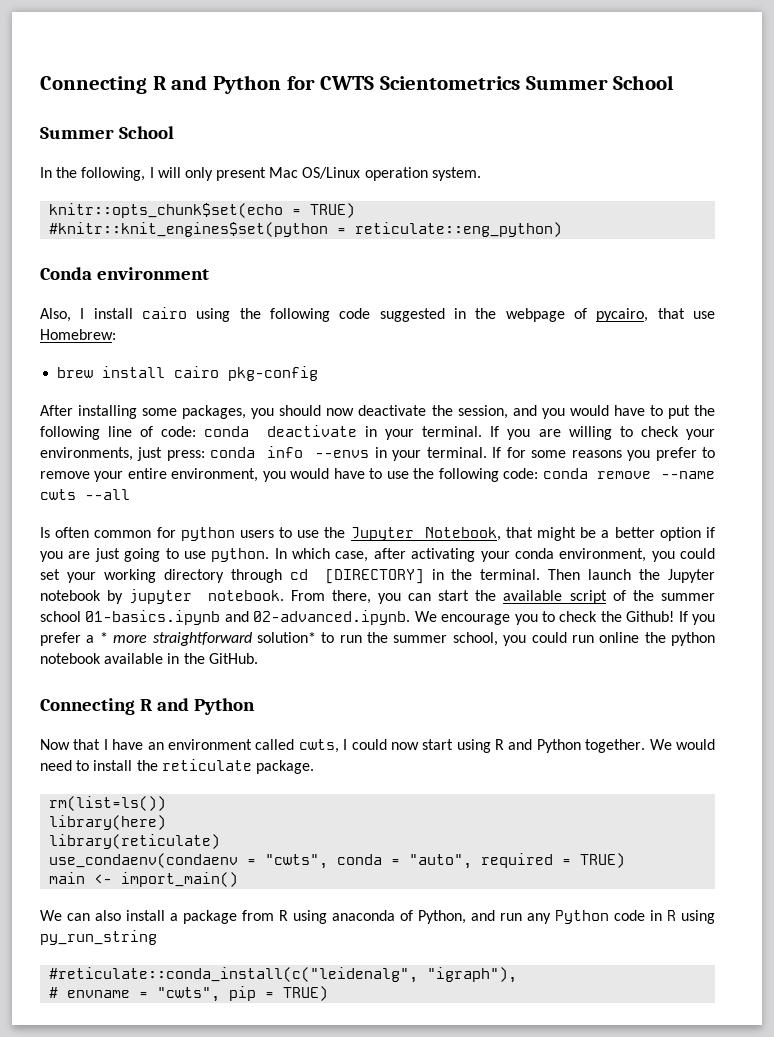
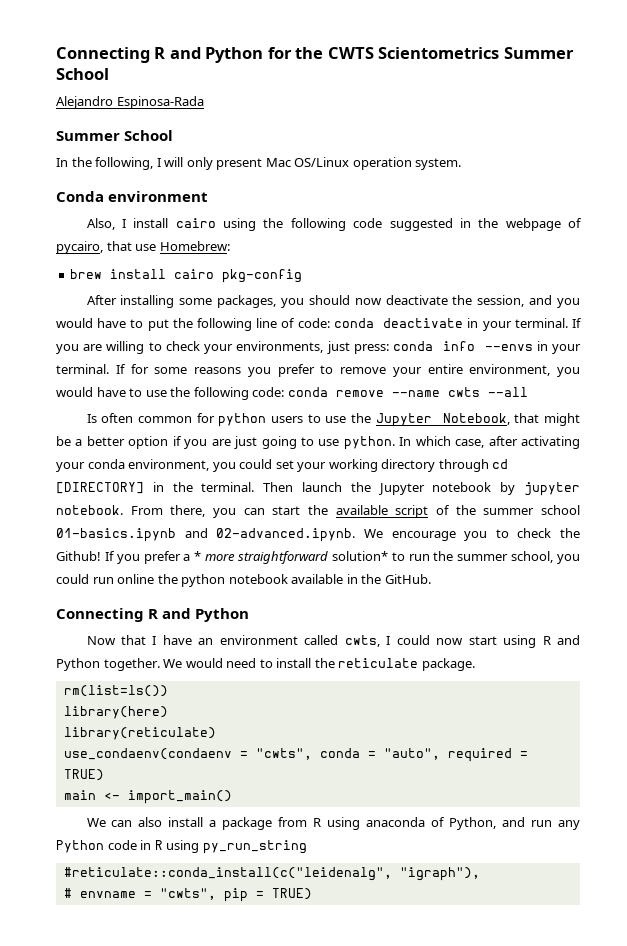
(315, 83) none -> [295,47,324,59] the
(675, 82) none -> [56,96,204,109] // Alejandro Espinosa-Rada
[49,203,356,218] [49,222,563,237] // knitr::opts_chunk$set(echo = TRUE) // #knitr::knit_engines$set(python = reticulate::eng_python) -> (462, 164) none

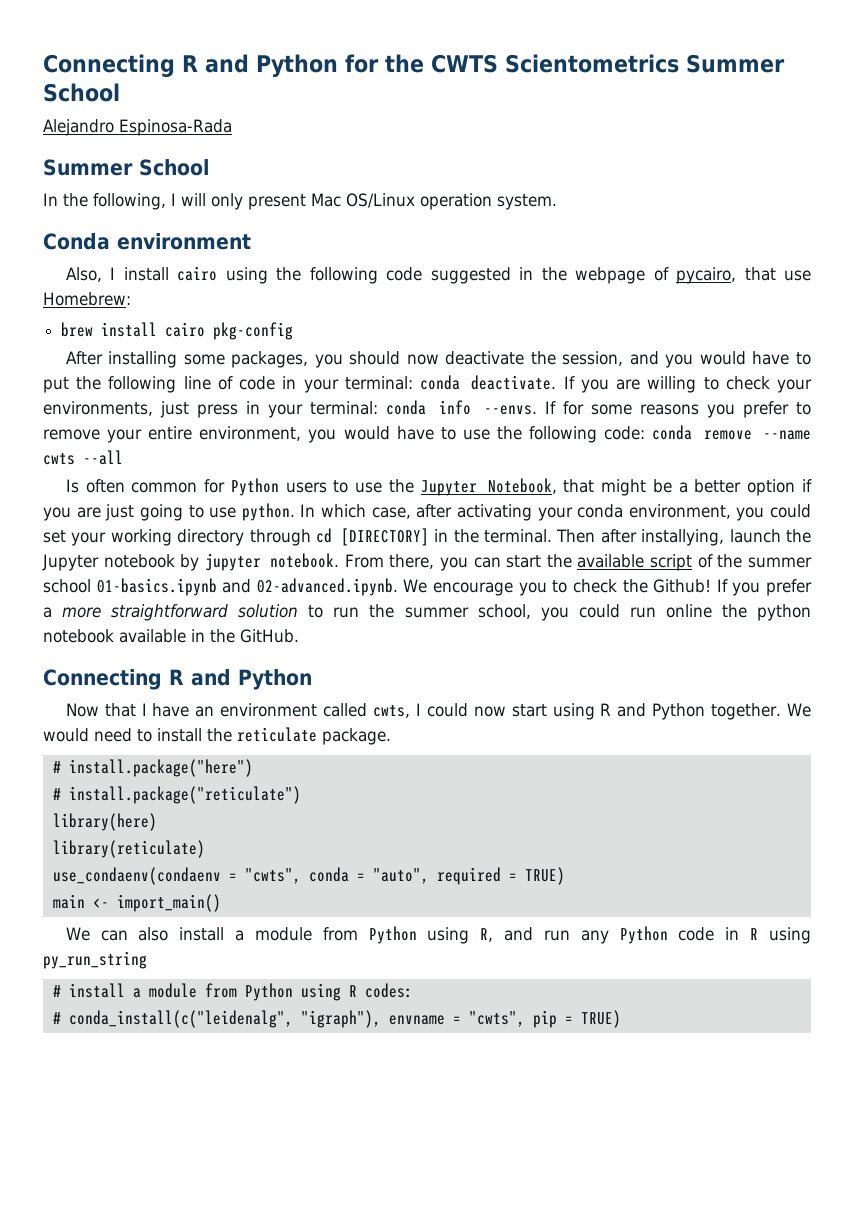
[297,318,568,331] code: conda deactivate in your terminal. -> [239,375,557,393] code in your terminal: conda deactivate.
[353,341,581,354] [56,364,109,374] press: conda info --envs in your terminal. -> [197,400,537,418] press in your terminal: conda info --envs.
[218,413,267,427] python -> [230,478,279,496] Python
(294, 487) none -> [600,529,725,546] after installying,
[194,551,202,561] * -> (52, 612) none
[331,551,388,561] solution* -> [238,604,299,618] solution
[63,685,168,697] rm(list=ls()) -> [52,759,253,777] [52,786,301,804] # install.package("here") // # install.package("reticulate")
[222,817,497,830] package from R using anaconda of Python, -> [254,926,494,944] module from Python using R,
[63,867,480,881] [63,888,72,898] #reticulate::conda_install(c("leidenalg", "igraph"), // # -> [52,983,413,1001] [52,1010,381,1028] # install a module from Python using R codes: // # conda_install(c("leidenalg", "igraph"),

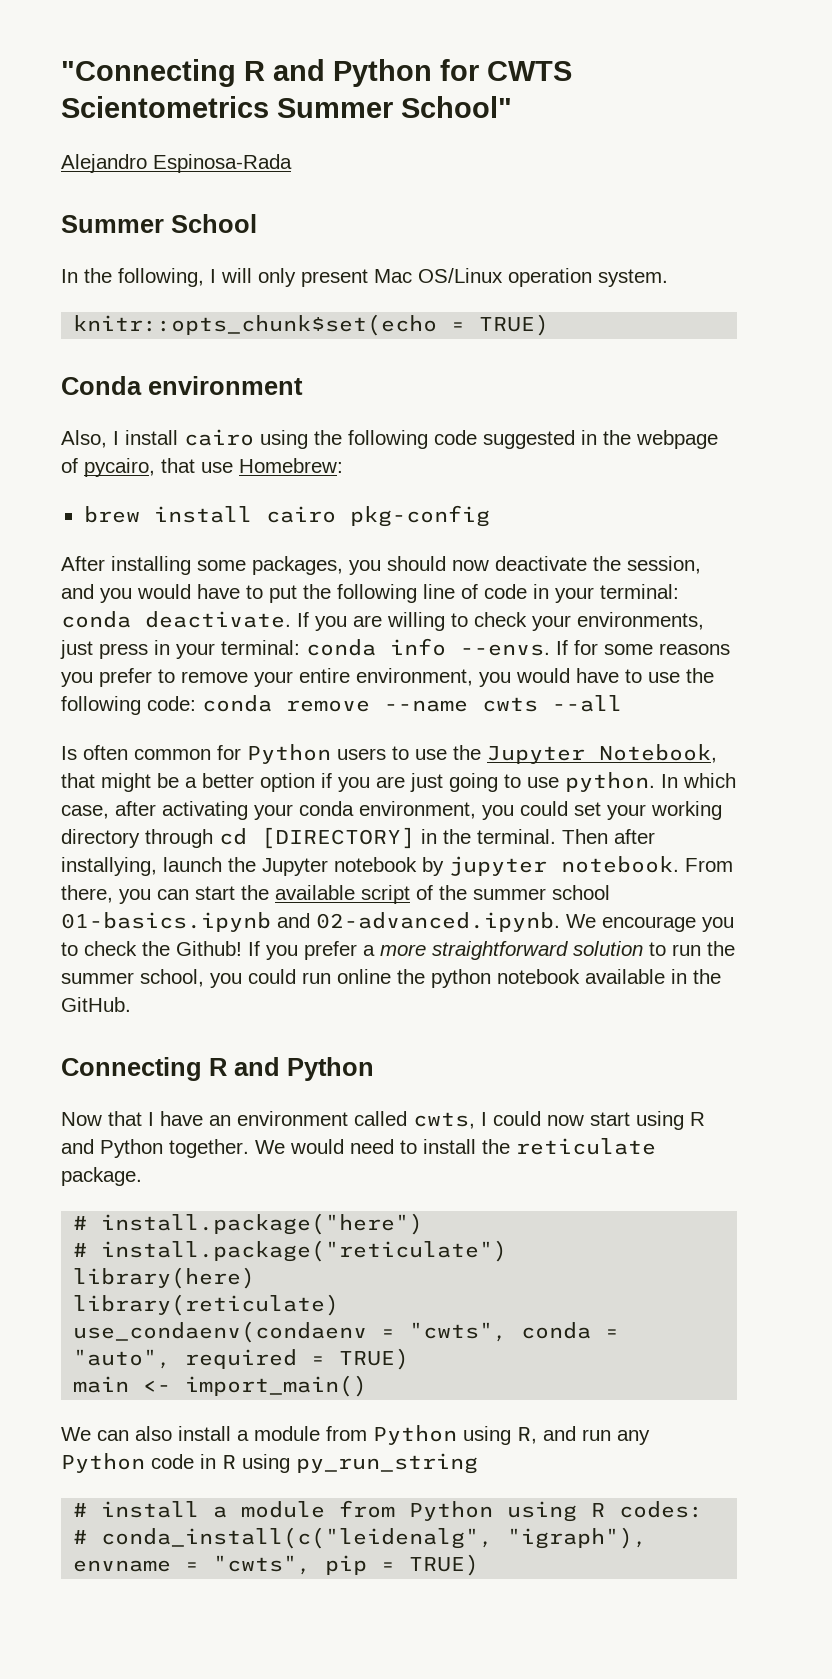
[43,54,175,77] Connecting -> [61,59,236,87] "Connecting
[385,54,424,73] the -> (479, 70) none
[43,83,120,102] School -> [401,96,512,118] School"
(557, 202) none -> [73,314,550,336] // knitr::opts_chunk$set(echo = TRUE)

